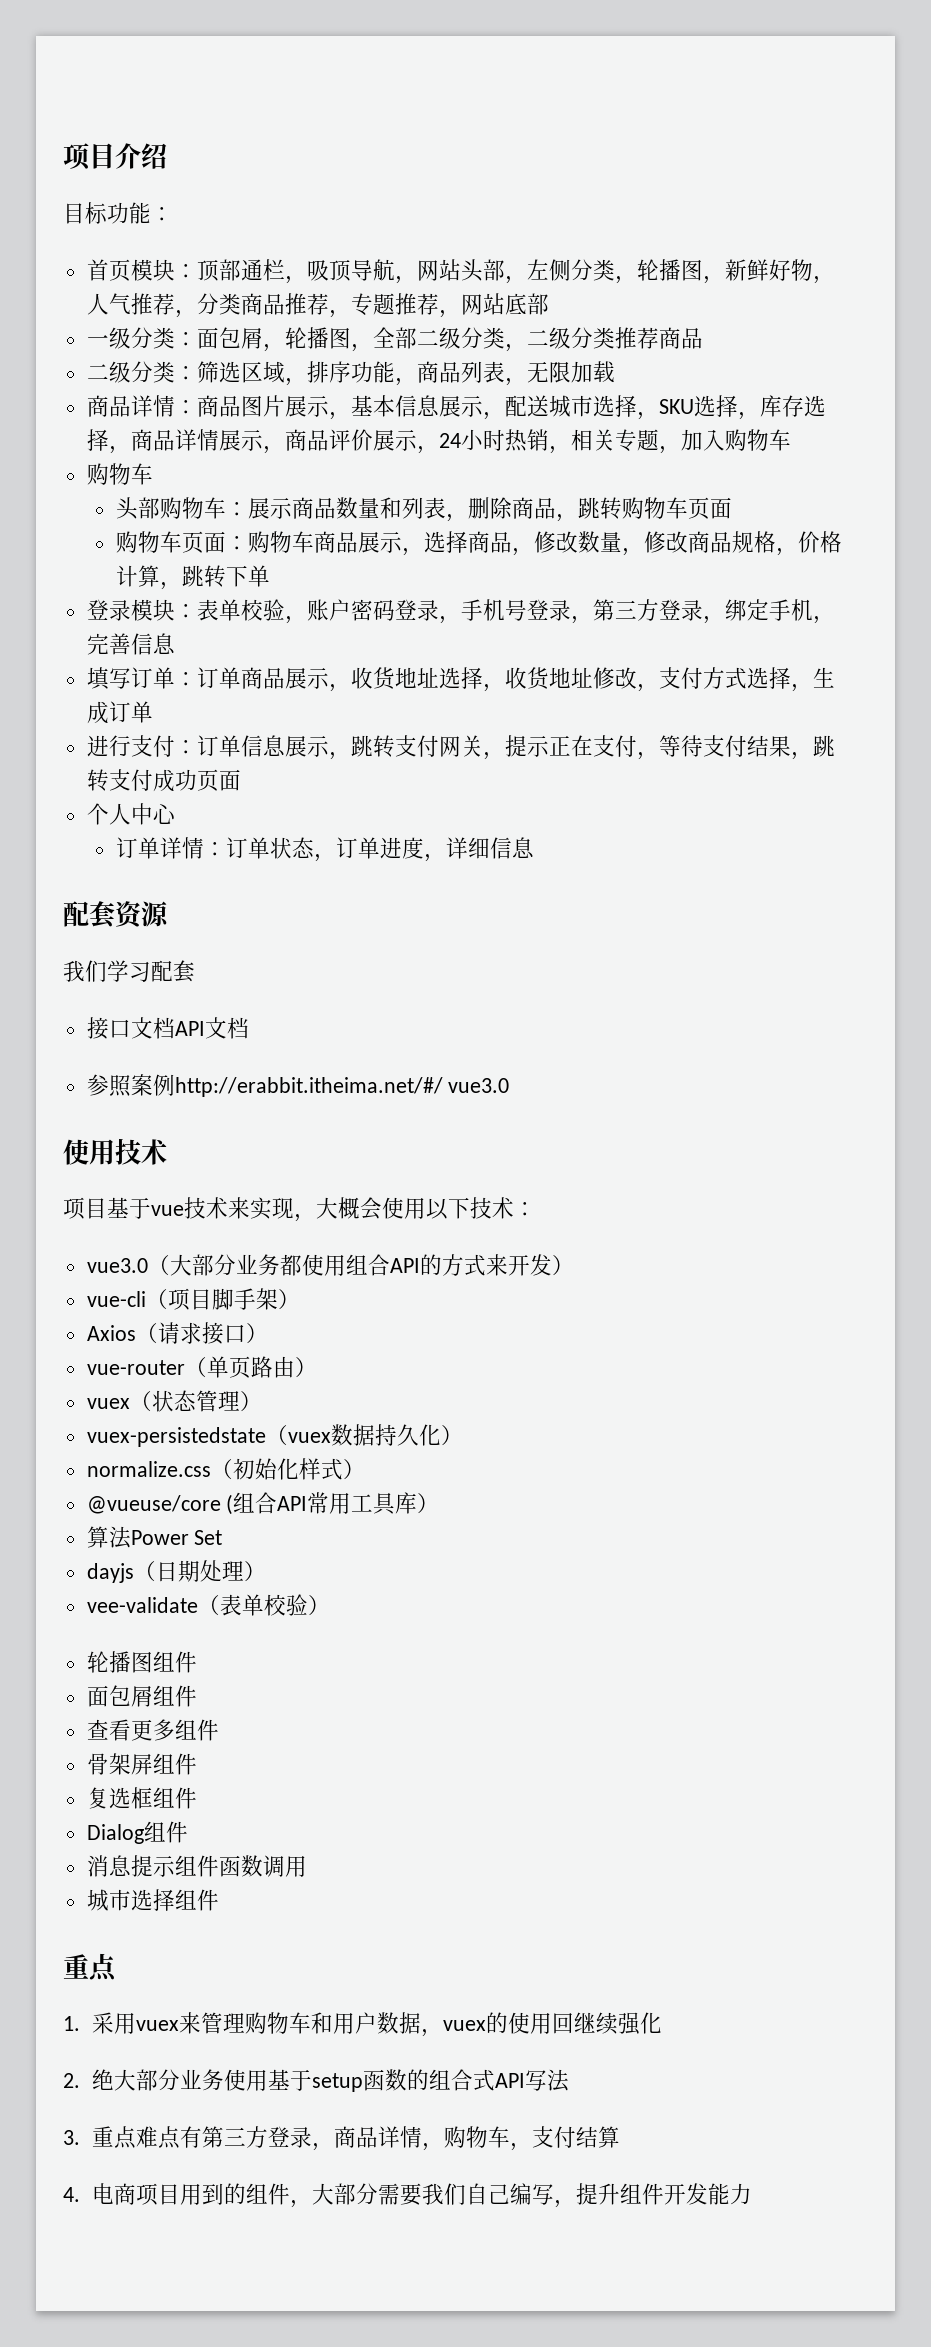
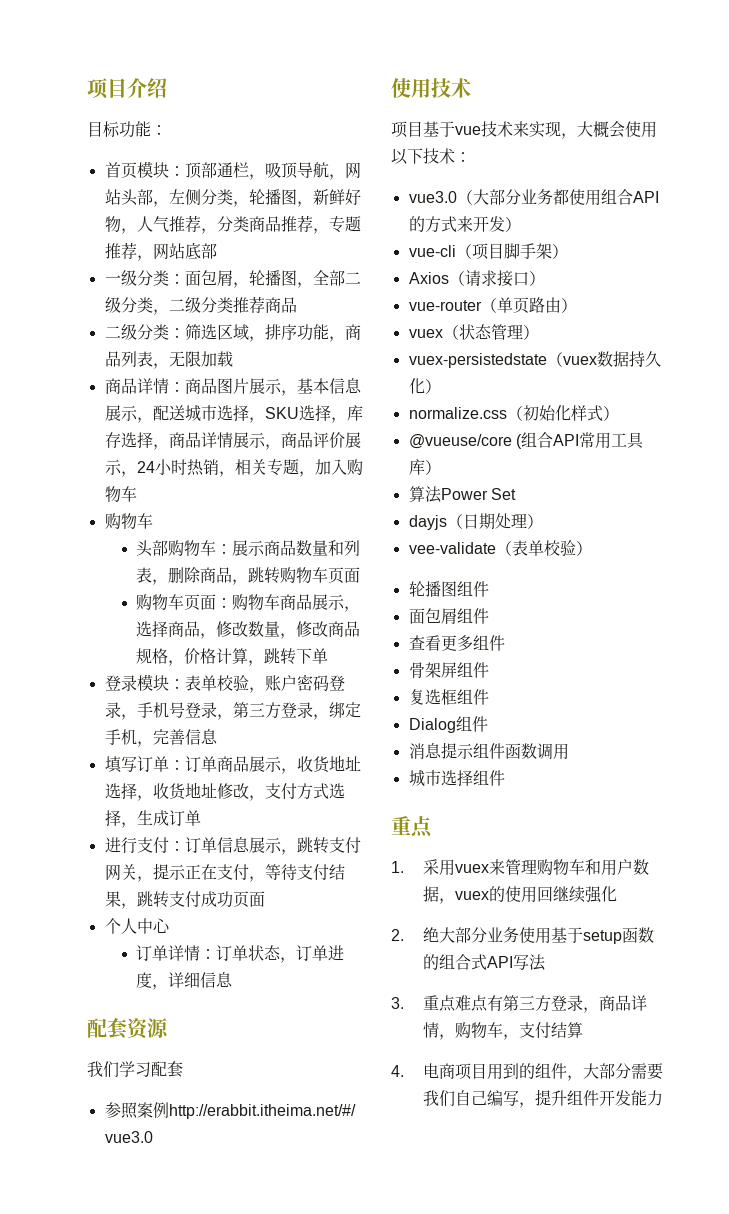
[86,1017,249,1039] // 接口文档API文档 -> (183, 1069) none

